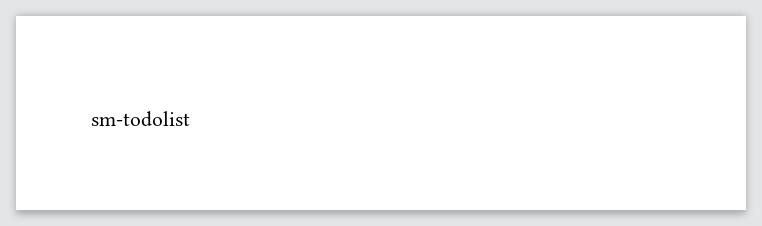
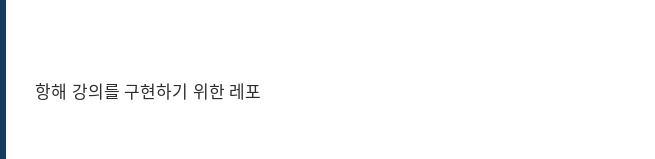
[91,111,190,127] sm-todolist -> [35,83,262,100] 항해 강의를 구현하기 위한 레포

